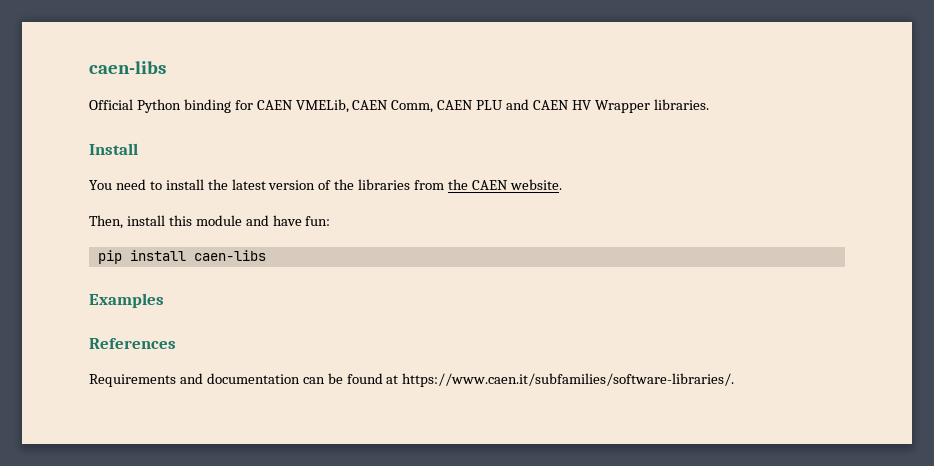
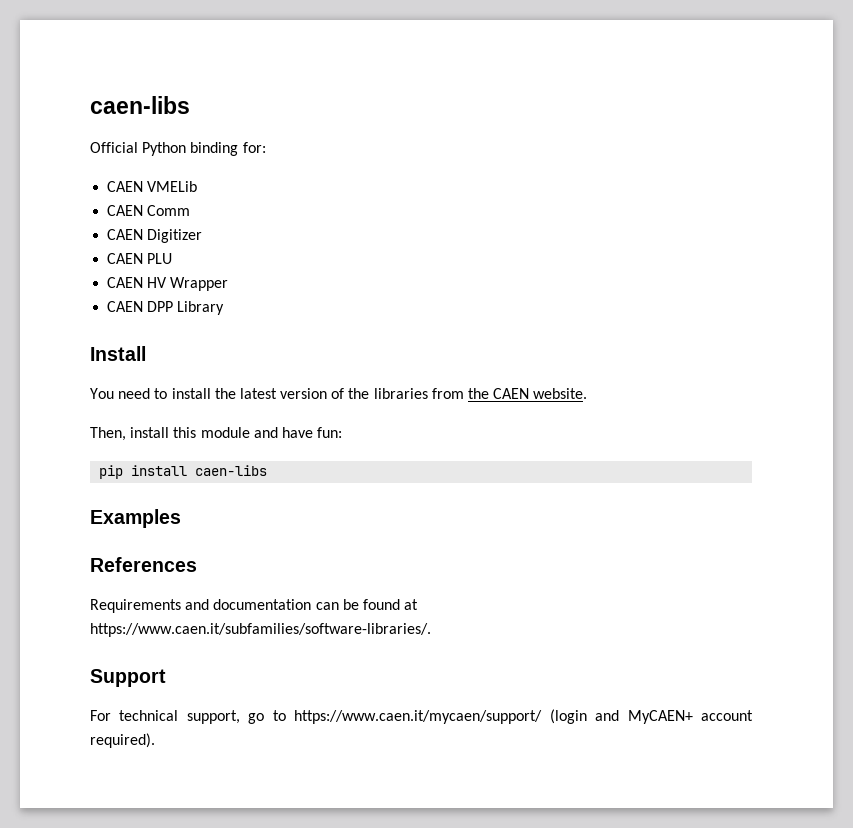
[234,99,434,113] for CAEN VMELib, CAEN Comm, -> [242,142,266,153] [107,181,198,192] [107,205,191,216] [107,229,203,243] for: // CAEN VMELib // CAEN Comm // CAEN Digitizer //
[506,99,530,110] and -> (173, 258) //
[653,99,709,110] libraries. -> [107,301,225,315] // CAEN DPP Library
(735, 380) none -> [90,669,166,687] [90,709,754,724] [90,733,155,748] // Support // For technical support, go to https://www.caen.it/mycaen/support/ (login and MyCAEN+ account required).

